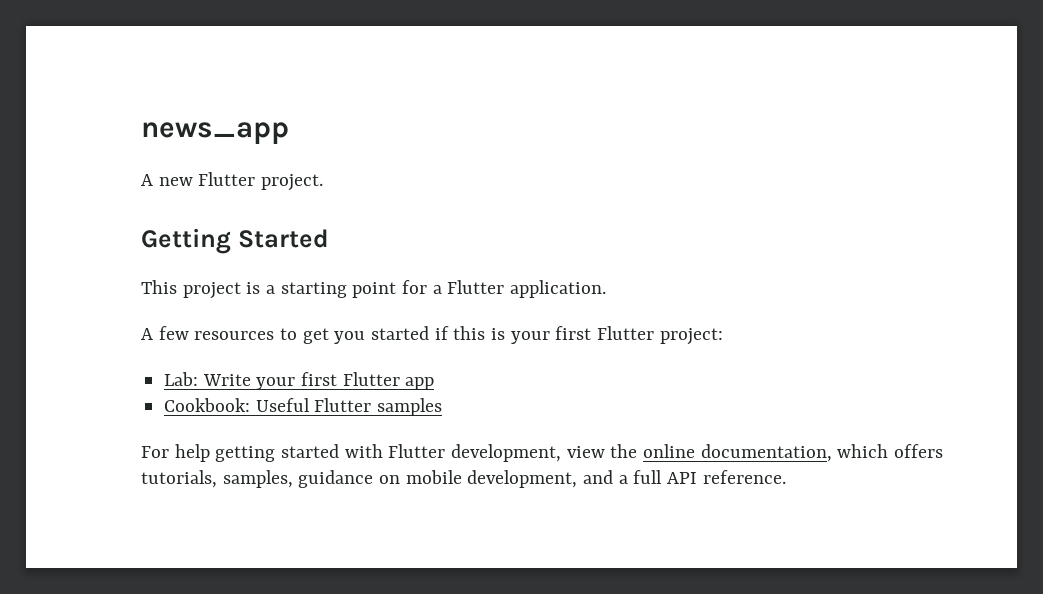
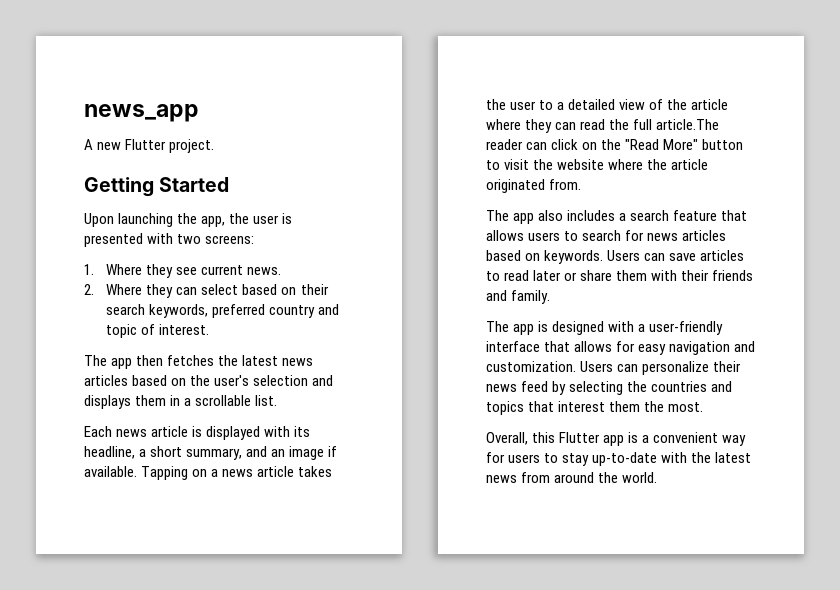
[141,280,607,299] [141,326,723,345] [164,372,435,390] [164,398,443,416] [141,444,944,462] [141,470,786,488] This project is a starting point for a Flutter application. // A few resources to get you started if this is your first Flutter project: // Lab: Write your first Flutter app // Cookbook: Useful Flutter samples // For help getting started with Flutter development, view the online documentation, which offers tutorials, samples, guidance on mobile development, and a full API reference. -> [84,213,293,227] [84,233,255,247] [84,264,282,278] [84,284,329,298] [106,304,340,318] [106,324,210,338] [84,355,314,369] [84,375,334,386] [84,395,278,409] [84,426,311,440] [84,446,338,460] [84,466,333,480] [486,99,729,110] [486,119,720,133] [486,139,744,150] [486,159,709,170] [486,179,582,193] [486,210,748,224] [486,230,727,241] [486,250,745,264] [486,270,754,281] [486,290,551,304] [486,321,724,335] [486,341,756,355] [486,361,742,375] [486,381,733,395] [486,401,704,415] [486,432,747,446] [486,452,752,466] [486,472,658,483] Upon launching the app, the user is presented with two screens: // 1. Where they see current news. // 2. Where they can select based on their search keywords, preferred country and topic of interest. // The app then fetches the latest news articles based on the user's selection and displays them in a scrollable list. // Each news article is displayed with its headline, a short summary, and an image if available. Tapping on a news article takes the user to a detailed view of the article where they can read the full article.The reader can click on the "Read More" button to visit the website where the article originated from. // The app also includes a search feature that allows users to search for news articles based on keywords. Users can save articles to read later or share them with their friends and family. // The app is designed with a user-friendly interface that allows for easy navigation and customization. Users can personalize their news feed by selecting the countries and topics that interest them the most. // Overall, this Flutter app is a convenient way for users to stay up-to-date with the latest news from around the world.

